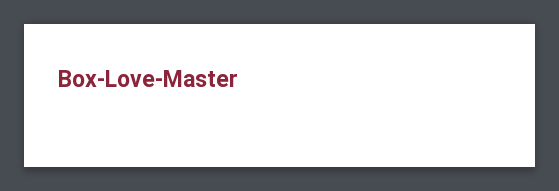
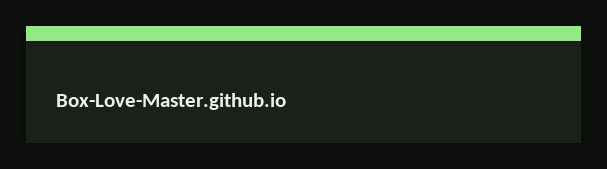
[58,70,238,87] Box-Love-Master -> [56,93,286,110] Box-Love-Master.github.io

